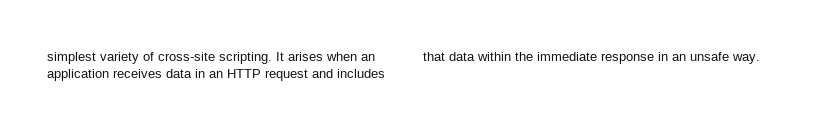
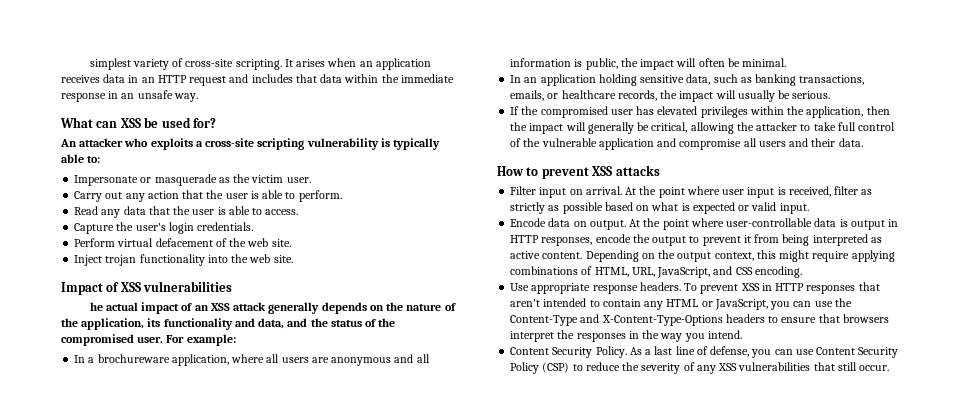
(760, 59) none -> [60,117,216,128] [60,138,441,150] [61,154,101,163] [74,174,311,186] [74,190,342,202] [74,206,299,218] [74,222,254,234] [74,238,291,247] [74,254,293,266] [61,281,233,295] [89,302,456,314] [61,318,396,330] [61,334,236,346] [74,354,430,366] [510,58,787,70] [510,74,865,86] [510,90,831,102] [510,106,890,118] [510,122,896,134] [510,138,863,150] [497,165,660,179] [510,186,873,198] [510,202,809,214] [510,218,899,230] [510,234,882,246] [510,250,895,262] [510,266,802,278] [510,282,880,294] [510,298,852,310] [510,314,889,326] [510,330,742,342] [510,346,899,358] [510,362,890,374] // What can XSS be used for? // An attacker who exploits a cross-site scripting vulnerability is typically able to: // Impersonate or masquerade as the victim user. // Carry out any action that the user is able to perform. // Read any data that the user is able to access. // Capture the user's login credentials. // Perform virtual defacement of the web site. // Inject trojan functionality into the web site. // Impact of XSS vulnerabilities // he actual impact of an XSS attack generally depends on the nature of the application, its functionality and data, and the status of the compromised user. For example: // In a brochureware application, where all users are anonymous and all information is public, the impact will often be minimal. // In an application holding sensitive data, such as banking transactions, emails, or healthcare records, the impact will usually be serious. // If the compromised user has elevated privileges within the application, then the impact will generally be critical, allowing the attacker to take full control of the vulnerable application and compromise all users and their data. // How to prevent XSS attacks // Filter input on arrival. At the point where user input is received, filter as strictly as possible based on what is expected or valid input. // Encode data on output. At the point where user-controllable data is output in HTTP responses, encode the output to prevent it from being interpreted as active content. Depending on the output context, this might require applying combinations of HTML, URL, JavaScript, and CSS encoding. // Use appropriate response headers. To prevent XSS in HTTP responses that aren't intended to contain any HTML or JavaScript, you can use the Content-Type and X-Content-Type-Options headers to ensure that browsers interpret the responses in the way you intend. // Content Security Policy. As a last line of defense, you can use Content Security Policy (CSP) to reduce the severity of any XSS vulnerabilities that still occur.

